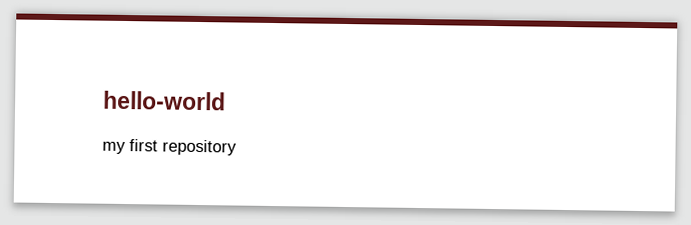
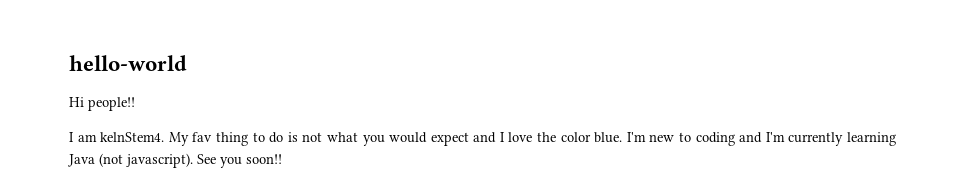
[102,139,237,156] my first repository -> [69,97,135,111] [69,132,897,146] [68,153,282,168] Hi people!! // I am kelnStem4. My fav thing to do is not what you would expect and I love the color blue. I'm new to coding and I'm currently learning Java (not javascript). See you soon!!

